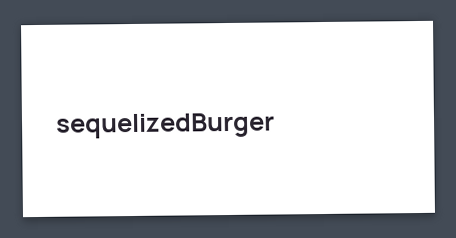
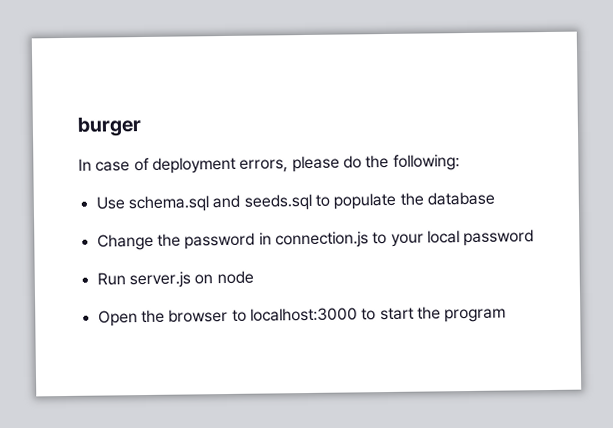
[55,112,275,139] sequelizedBurger -> [77,116,142,137] [78,154,460,174] [95,191,495,213] [96,229,535,251] [96,270,254,289] [97,306,507,327] burger // In case of deployment errors, please do the following: // Use schema.sql and seeds.sql to populate the database // Change the password in connection.js to your local password // Run server.js on node // Open the browser to localhost:3000 to start the program

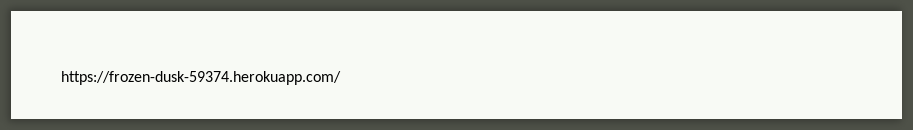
[77,116,142,137] [78,154,460,174] [95,191,495,213] [96,229,535,251] [96,270,254,289] [97,306,507,327] burger // In case of deployment errors, please do the following: // Use schema.sql and seeds.sql to populate the database // Change the password in connection.js to your local password // Run server.js on node // Open the browser to localhost:3000 to start the program -> [61,71,341,85] https://frozen-dusk-59374.herokuapp.com/

